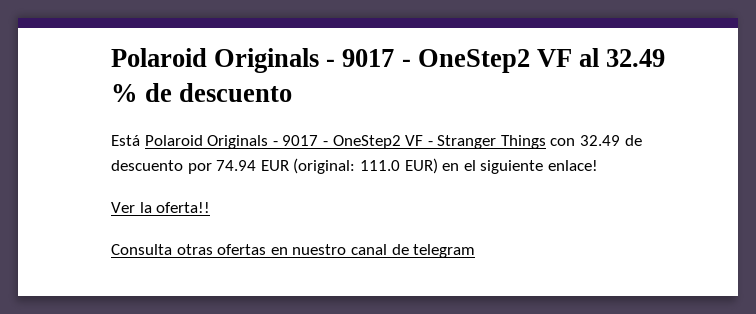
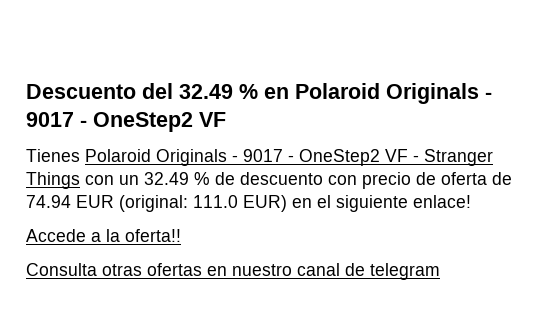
[111,48,666,73] [111,83,293,102] [111,135,140,146] Polaroid Originals - 9017 - OneStep2 VF al 32.49 % de descuento // Está -> [26,83,492,104] [26,112,226,132] [26,149,80,162] Descuento del 32.49 % en Polaroid Originals - 9017 - OneStep2 VF // Tienes
[580,135,642,146] [111,160,212,174] 32.49 de descuento por -> [119,172,512,189] un 32.49 % de descuento con precio de oferta de
[111,202,135,213] Ver -> [26,229,101,242] Accede a

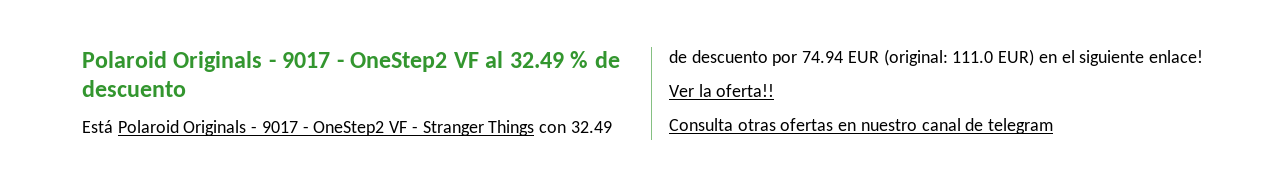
[26,83,492,104] [26,112,226,132] [26,149,80,162] Descuento del 32.49 % en Polaroid Originals - 9017 - OneStep2 VF // Tienes -> [82,51,620,72] [82,80,186,97] [82,120,113,133] Polaroid Originals - 9017 - OneStep2 VF al 32.49 % de descuento // Está
[119,172,512,189] un 32.49 % de descuento con precio de oferta de -> [570,121,612,133] [669,50,798,66] 32.49 de descuento por
[26,229,101,242] Accede a -> [669,85,694,97] Ver

